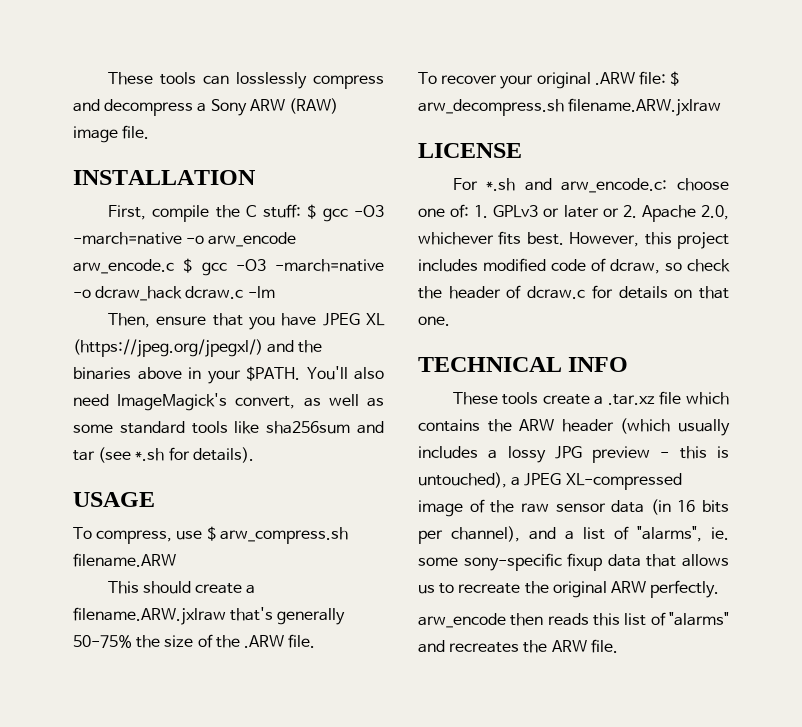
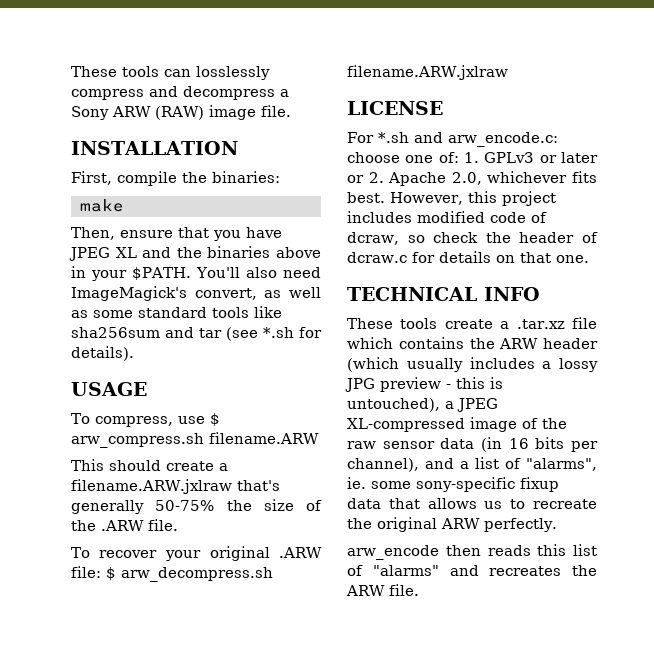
[246,204,384,222] [73,232,297,247] [73,258,384,276] [73,286,275,301] C stuff: $ gcc -O3 -march=native -o arw_encode arw_encode.c $ gcc -O3 -march=native -o dcraw_hack dcraw.c -lm -> [212,171,280,183] [79,199,124,212] binaries: // make
[73,339,263,357] (https://jpeg.org/jpegxl/) -> (137, 252) none

